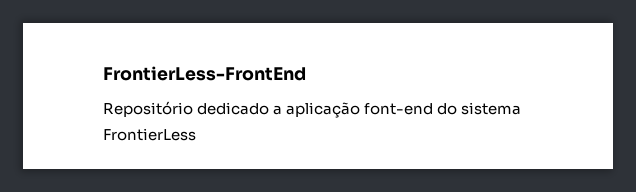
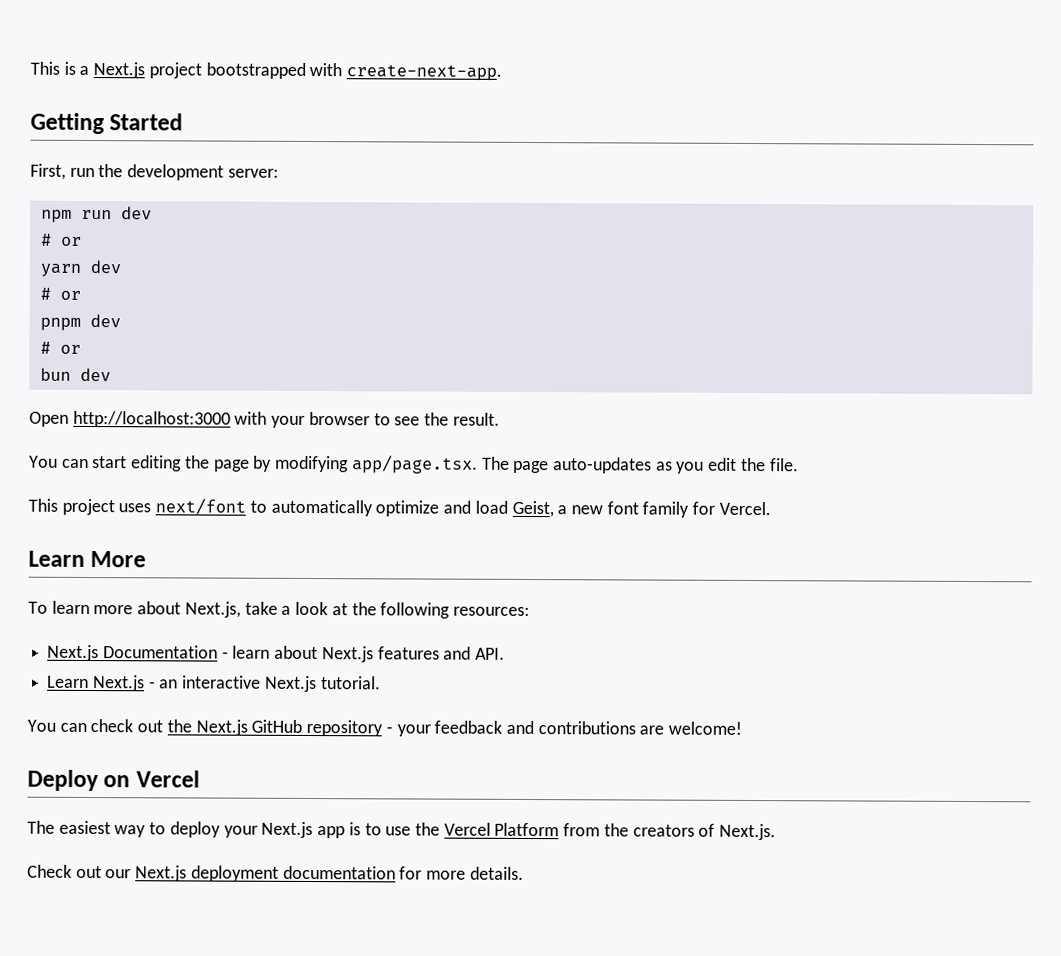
[103,66,306,81] [103,101,522,118] [103,128,196,141] FrontierLess-FrontEnd // Repositório dedicado a aplicação font-end do sistema FrontierLess -> [30,61,503,81] [30,112,184,135] [30,163,279,181] [40,206,152,223] [40,233,82,246] [39,259,121,277] [39,287,81,300] [39,313,121,331] [39,341,81,354] [39,367,111,382] [29,410,500,428] [29,455,799,474] [28,498,771,518] [28,550,147,568] [28,600,530,619] [47,644,506,663] [47,675,381,693] [27,719,743,737] [27,769,200,792] [27,820,777,841] [27,864,524,882] This is a Next.js project bootstrapped with create-next-app. // Getting Started // First, run the development server: // npm run dev // # or // yarn dev // # or // pnpm dev // # or // bun dev // Open http://localhost:3000 with your browser to see the result. // You can start editing the page by modifying app/page.tsx. The page auto-updates as you edit the file. // This project uses next/font to automatically optimize and load Geist, a new font family for Vercel. // Learn More // To learn more about Next.js, take a look at the following resources: // Next.js Documentation - learn about Next.js features and API. // Learn Next.js - an interactive Next.js tutorial. // You can check out the Next.js GitHub repository - your feedback and contributions are welcome! // Deploy on Vercel // The easiest way to deploy your Next.js app is to use the Vercel Platform from the creators of Next.js. // Check out our Next.js deployment documentation for more details.

